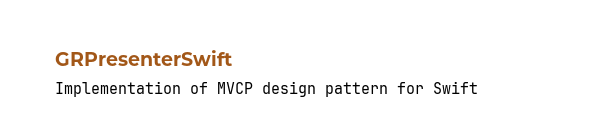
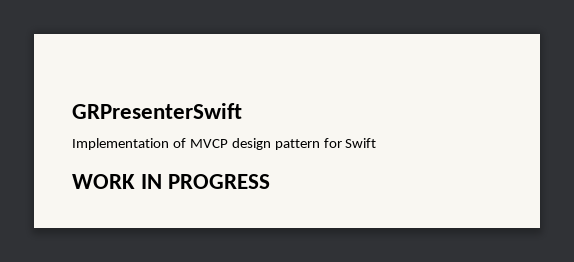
(478, 87) none -> [72,174,271,189] // WORK IN PROGRESS

